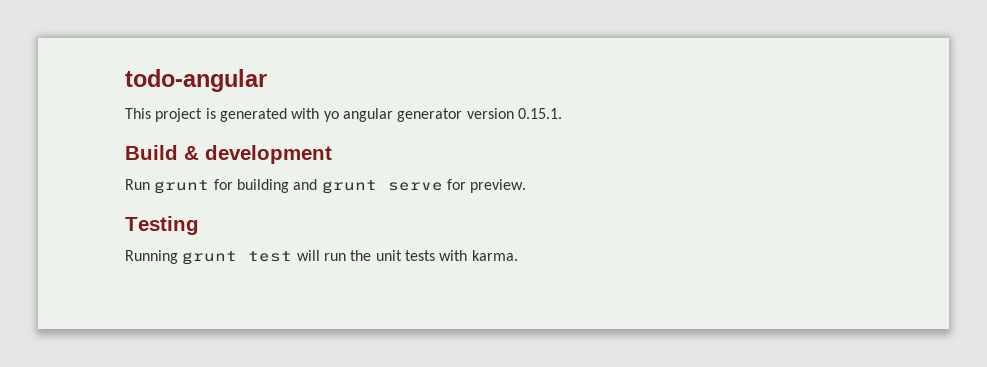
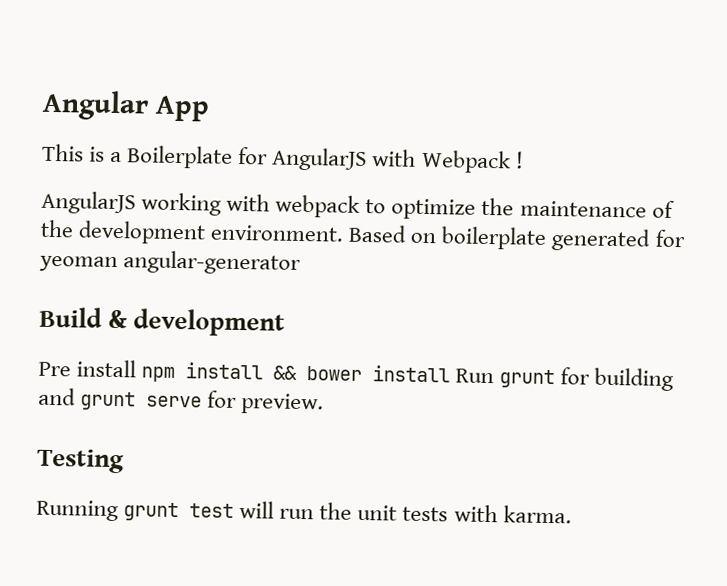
[125,69,267,92] todo-angular -> [42,89,210,122] Angular App
[155,108,562,122] [125,145,332,164] project is generated with yo angular generator version 0.15.1. // Build & development // -> [89,145,524,174] [41,190,675,220] [40,219,686,252] [39,250,302,275] [39,306,286,337] [38,359,451,383] is a Boilerplate for AngularJS with Webpack ! // AngularJS working with webpack to optimize the maintenance of the development environment. Based on boilerplate generated for yeoman angular-generator // Build & development // Pre install npm install && bower install

